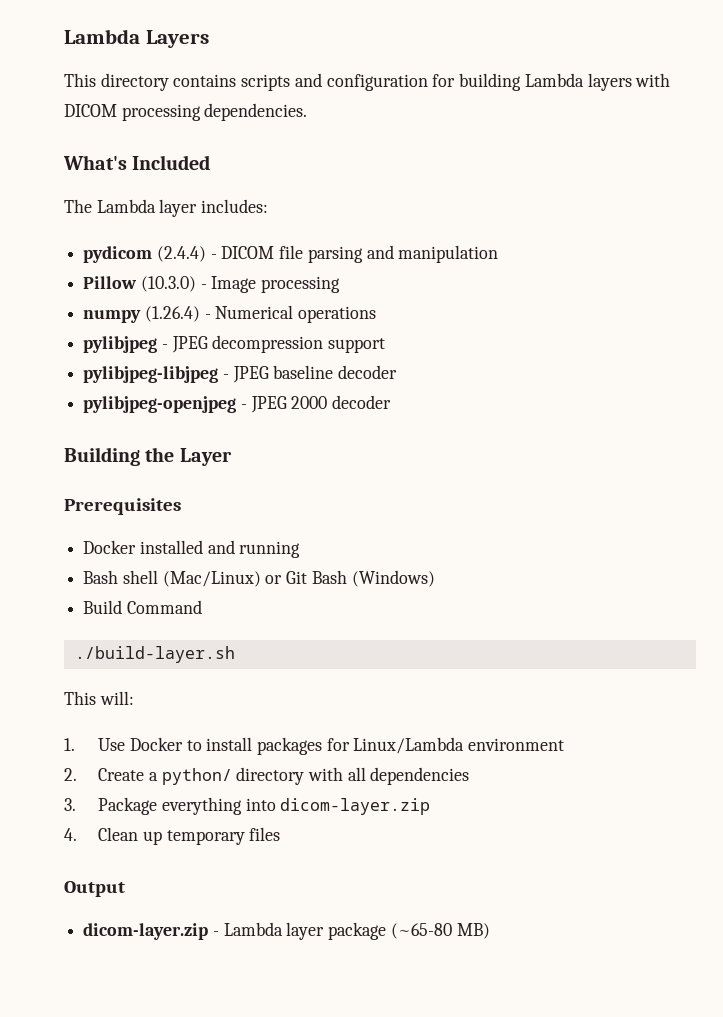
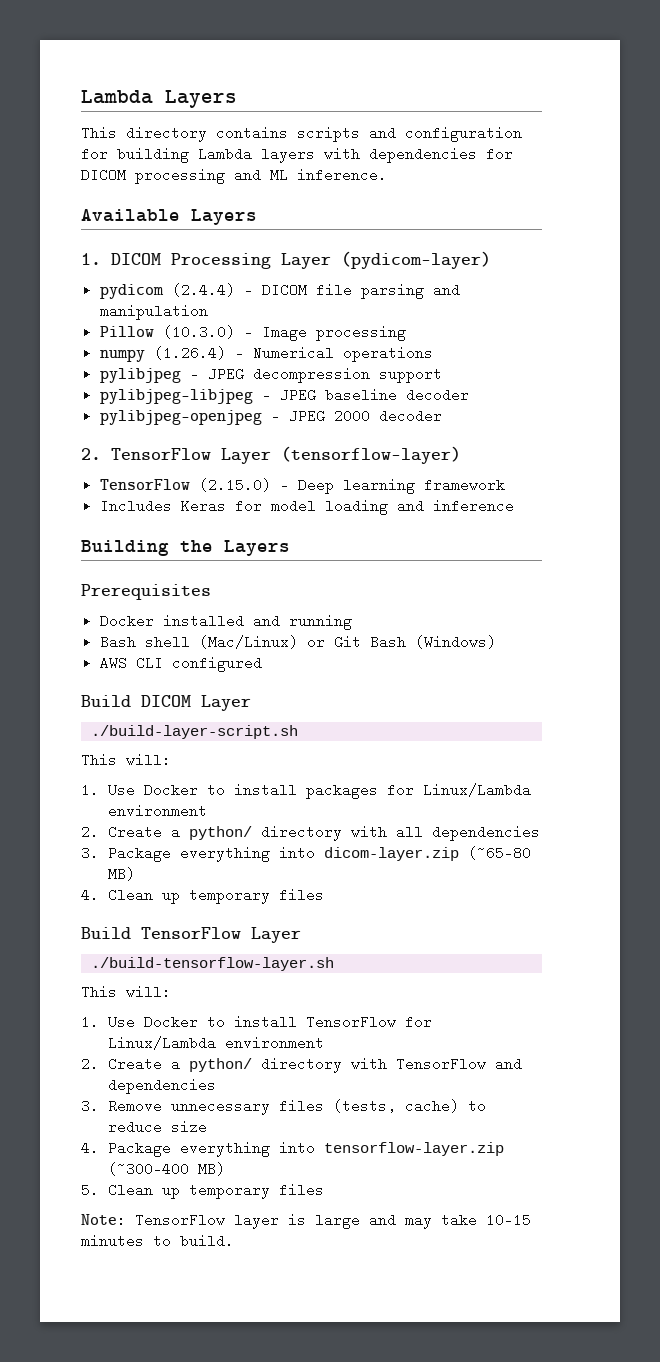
[64,103,308,121] [63,155,211,170] [64,199,269,217] DICOM processing dependencies. // What's Included // The Lambda layer includes: -> [369,147,513,163] [81,168,387,184] [81,209,257,225] [81,251,491,269] dependencies for DICOM processing and ML inference. // Available Layers // 1. DICOM Processing Layer (pydicom-layer)
(392, 402) none -> [81,446,461,464] [99,478,505,494] [99,499,514,515] // 2. TensorFlow Layer (tensorflow-layer) // TensorFlow (2.15.0) - Deep learning framework // Includes Keras for model loading and inference
[179,448,232,466] Layer -> [224,540,290,556] Layers
[83,600,202,614] [74,646,235,663] Build Command // ./build-layer.sh -> [99,656,262,672] [81,695,251,711] [91,725,299,739] AWS CLI configured // Build DICOM Layer // ./build-layer-script.sh
(431, 806) none -> [467,846,531,860] [107,867,135,881] (~65-80 MB)
[64,881,125,897] [83,922,490,940] Output // dicom-layer.zip - Lambda layer package (~65-80 MB) -> [81,927,301,943] [91,957,335,971] [81,985,171,999] [81,1015,432,1029] [107,1036,324,1050] [81,1057,522,1073] [107,1078,216,1094] [81,1099,486,1115] [107,1120,207,1134] [81,1141,504,1157] [107,1162,225,1176] [81,1183,324,1199] [81,1213,531,1229] [81,1234,234,1248] Build TensorFlow Layer // ./build-tensorflow-layer.sh // This will: // 1. Use Docker to install TensorFlow for Linux/Lambda environment // 2. Create a python/ directory with TensorFlow and dependencies // 3. Remove unnecessary files (tests, cache) to reduce size // 4. Package everything into tensorflow-layer.zip (~300-400 MB) // 5. Clean up temporary files // Note: TensorFlow layer is large and may take 10-15 minutes to build.

